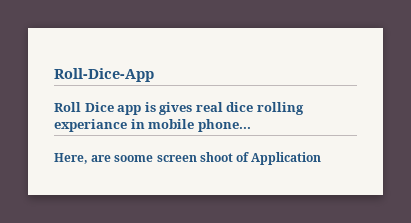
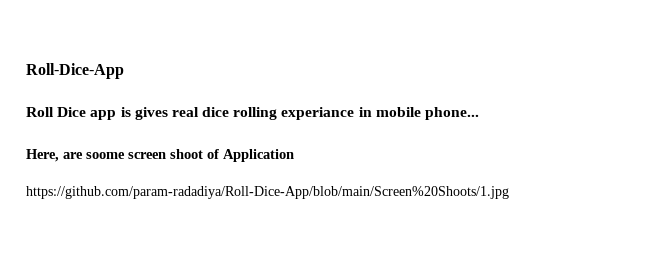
(322, 158) none -> [26,186,509,199] // https://github.com/param-radadiya/Roll-Dice-App/blob/main/Screen%20Shoots/1.jpg

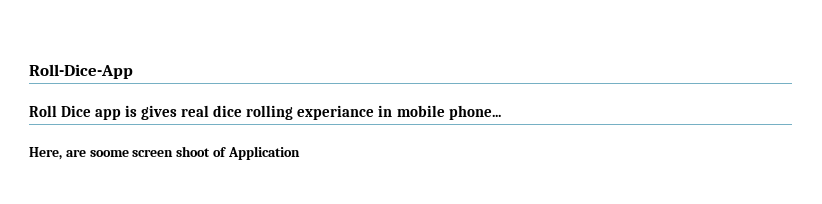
[26,186,509,199] // https://github.com/param-radadiya/Roll-Dice-App/blob/main/Screen%20Shoots/1.jpg -> (300, 153) none

